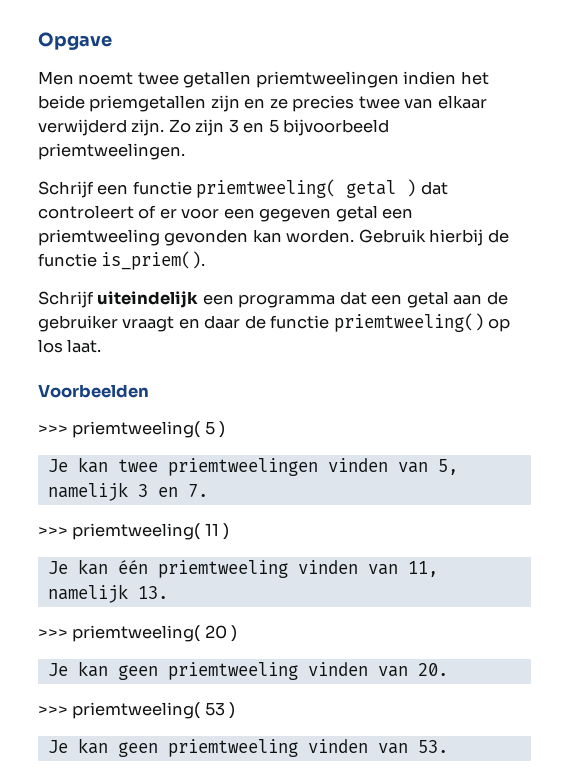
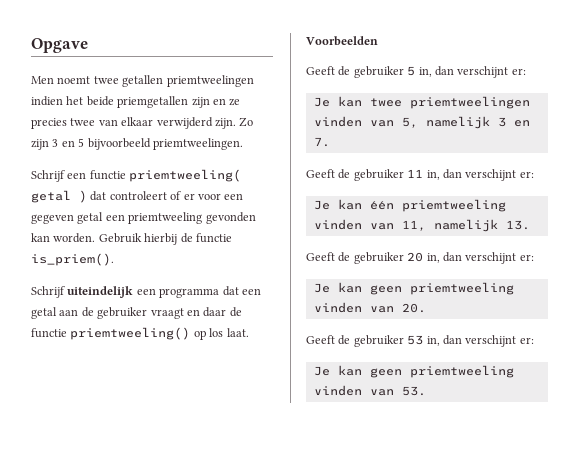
[38,421,226,438] >>> priemtweeling( 5 ) -> [306,66,526,78] Geeft de gebruiker 5 in, dan verschijnt er:
[38,523,230,540] >>> priemtweeling( 11 ) -> [306,169,534,181] Geeft de gebruiker 11 in, dan verschijnt er:
[38,625,238,642] >>> priemtweeling( 20 ) -> [306,252,534,264] Geeft de gebruiker 20 in, dan verschijnt er:
[38,702,236,719] >>> priemtweeling( 53 ) -> [306,335,534,347] Geeft de gebruiker 53 in, dan verschijnt er:

